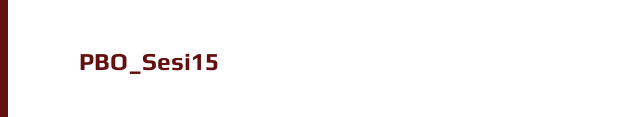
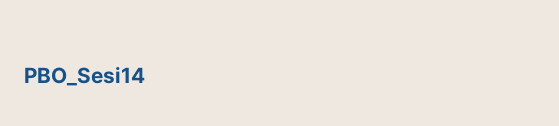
[79,53,219,74] PBO_Sesi15 -> [24,66,145,86] PBO_Sesi14

